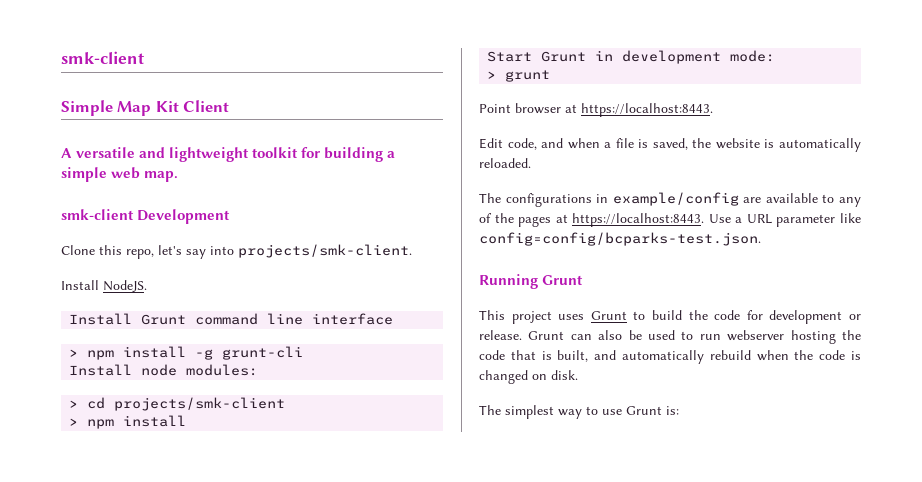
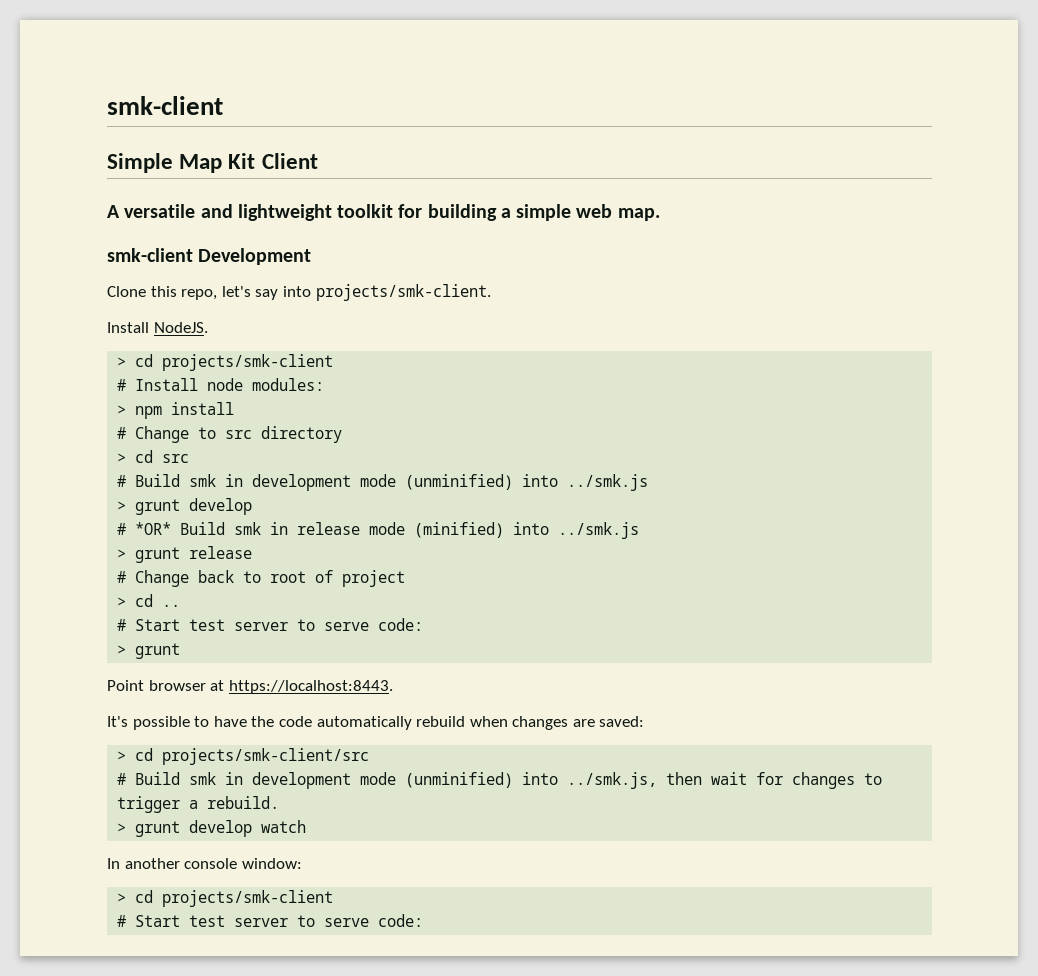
[69,313,394,325] [69,346,304,360] Install Grunt command line interface // > npm install -g grunt-cli // -> [117,354,334,371] [117,379,127,391] > cd projects/smk-client // #
[69,397,286,411] // > cd projects/smk-client -> (325, 384) none
[487,50,776,64] Start Grunt in development mode: -> [117,426,343,443] [117,450,190,463] [117,474,649,491] [117,498,253,515] [117,522,640,539] [117,546,253,563] [117,570,406,587] [117,594,181,607] [117,618,424,631] # Change to src directory // > cd src // # Build smk in development mode (unminified) into ../smk.js // > grunt develop // # *OR* Build smk in release mode (minified) into ../smk.js // > grunt release // # Change back to root of project // > cd .. // # Start test server to serve code:
[479,138,861,152] [479,158,531,168] [479,192,861,207] [479,213,861,227] [479,232,761,246] [479,274,584,289] [479,310,861,324] [479,330,861,344] [479,350,861,364] [479,370,578,384] [479,405,679,419] Edit code, and when a file is saved, the website is automatically reloaded. // The configurations in example/config are available to any of the pages at https://localhost:8443. Use a URL parameter like config=config/bcparks-test.json. // Running Grunt // This project uses Grunt to build the code for development or release. Grunt can also be used to run webserver hosting the code that is built, and automatically rebuild when the code is changed on disk. // The simplest way to use Grunt is: -> [107,716,645,730] [117,748,370,765] [117,772,883,789] [117,796,280,813] [117,820,307,837] [107,858,302,869] [117,890,334,907] [117,914,424,927] It's possible to have the code automatically rebuild when changes are saved: // > cd projects/smk-client/src // # Build smk in development mode (unminified) into ../smk.js, then wait for changes to trigger a rebuild. // > grunt develop watch // In another console window: // > cd projects/smk-client // # Start test server to serve code:

